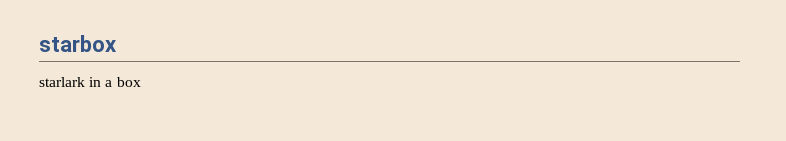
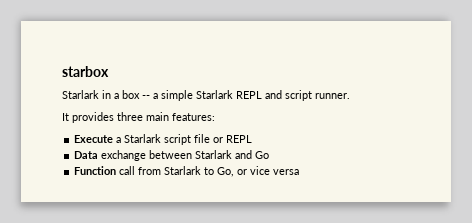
[39,77,85,87] starlark -> [62,90,99,99] Starlark
(141, 82) none -> [142,90,350,101] [62,112,215,123] [74,134,253,145] [74,150,270,161] [74,166,300,177] -- a simple Starlark REPL and script runner. // It provides three main features: // Execute a Starlark script file or REPL // Data exchange between Starlark and Go // Function call from Starlark to Go, or vice versa

